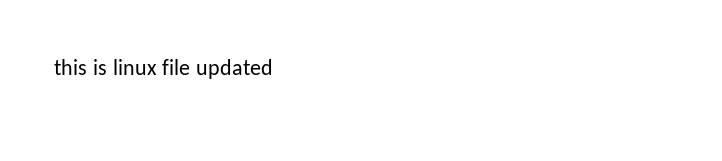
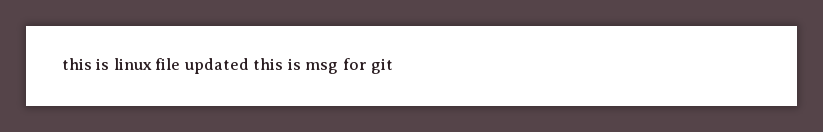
(274, 69) none -> [253,58,394,74] this is msg for git

